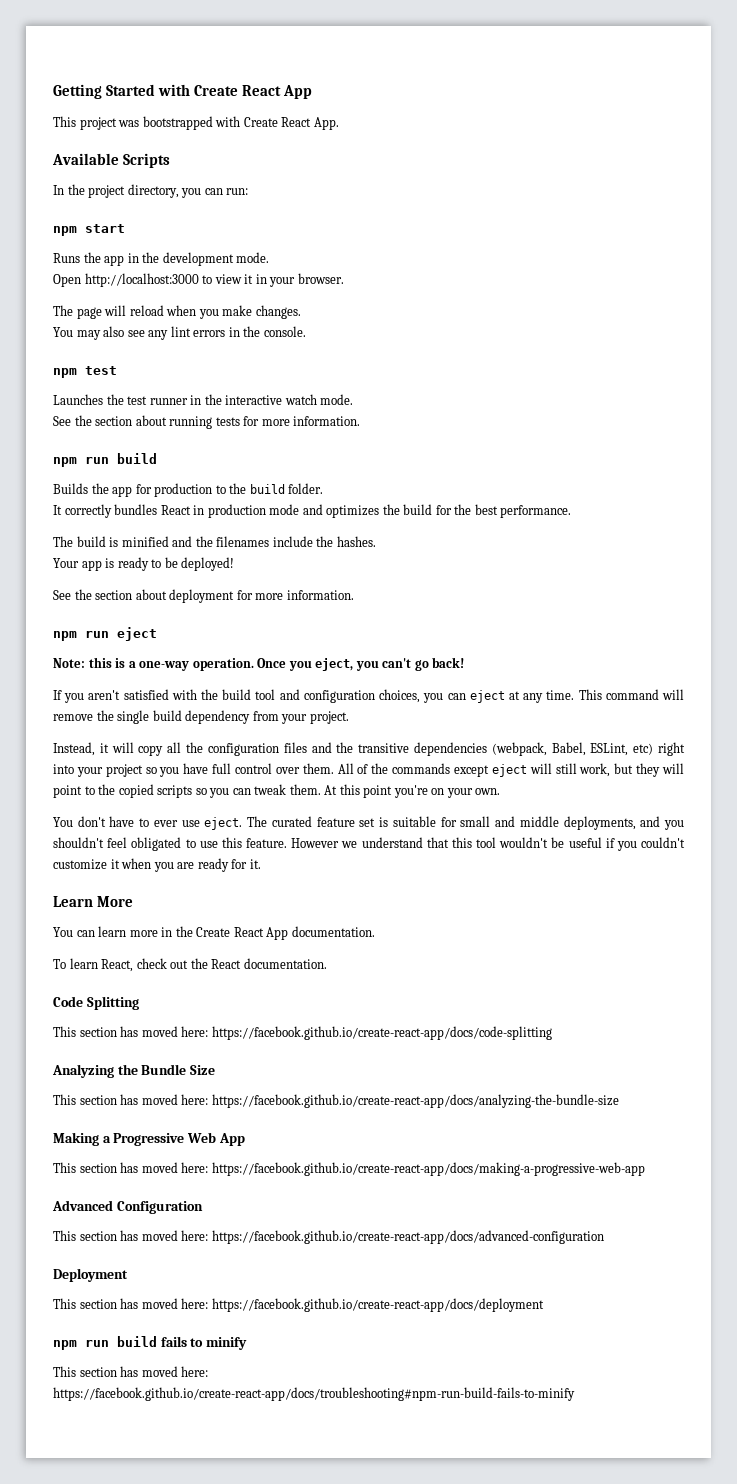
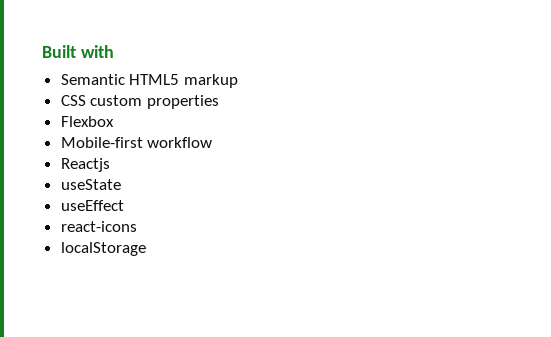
[53,84,313,99] [53,116,339,130] [52,153,170,168] [53,184,249,198] [53,224,125,236] [53,252,270,266] [53,273,344,287] [53,305,301,319] [53,326,306,340] [53,366,117,378] [53,394,354,405] [53,415,361,429] [53,453,157,467] [53,483,324,497] [53,504,572,518] [53,536,376,547] [53,557,235,571] [53,589,354,603] [53,627,157,641] [53,657,465,671] [53,689,685,703] [53,710,349,724] [53,742,685,756] [53,763,684,777] [53,784,501,798] [53,816,684,830] [53,837,685,851] [53,858,261,872] [53,896,133,907] [53,926,375,940] [53,958,327,972] [53,996,139,1010] [53,1026,552,1040] [52,1064,215,1078] [53,1094,619,1108] [53,1132,245,1146] [53,1162,645,1176] [52,1200,203,1214] [53,1230,604,1244] [53,1268,128,1282] [53,1298,544,1312] [53,1336,247,1350] [53,1366,209,1377] [53,1387,575,1401] Getting Started with Create React App // This project was bootstrapped with Create React App. // Available Scripts // In the project directory, you can run: // npm start // Runs the app in the development mode. // Open http://localhost:3000 to view it in your browser. // The page will reload when you make changes. // You may also see any lint errors in the console. // npm test // Launches the test runner in the interactive watch mode. // See the section about running tests for more information. // npm run build // Builds the app for production to the build folder. // It correctly bundles React in production mode and optimizes the build for the best performance. // The build is minified and the filenames include the hashes. // Your app is ready to be deployed! // See the section about deployment for more information. // npm run eject // Note: this is a one-way operation. Once you eject, you can't go back! // If you aren't satisfied with the build tool and configuration choices, you can eject at any time. This command will remove the single build dependency from your project. // Instead, it will copy all the configuration files and the transitive dependencies (webpack, Babel, ESLint, etc) right into your project so you have full control over them. All of the commands except eject will still work, but they will point to the copied scripts so you can tweak them. At this point you're on your own. // You don't have to ever use eject. The curated feature set is suitable for small and middle deployments, and you shouldn't feel obligated to use this feature. However we understand that this tool wouldn't be useful if you couldn't customize it when you are ready for it. // Learn More // You can learn more in the Create React App documentation. // To learn React, check out the React documentation. // Code Splitting // This section has moved here: https://facebook.github.io/create-react-app/docs/code-splitting // Analyzing the Bundle Size // This section has moved here: https://facebook.github.io/create-react-app/docs/analyzing-the-bundle-size // Making a Progressive Web App // This section has moved here: https://facebook.github.io/create-react-app/docs/making-a-progressive-web-app // Advanced Configuration // This section has moved here: https://facebook.github.io/create-react-app/docs/advanced-configuration // Deployment // This section has moved here: https://facebook.github.io/create-react-app/docs/deployment // npm run build fails to minify // This section has moved here: https://facebook.github.io/create-react-app/docs/troubleshooting#npm-run-build-fails-to-minify -> [42,45,114,58] [60,74,238,88] [60,95,219,109] [60,116,114,127] [60,137,213,148] [60,158,110,172] [60,179,121,190] [60,200,124,211] [60,221,137,232] [60,242,146,256] Built with // Semantic HTML5 markup // CSS custom properties // Flexbox // Mobile-first workflow // Reactjs // useState // useEffect // react-icons // localStorage

